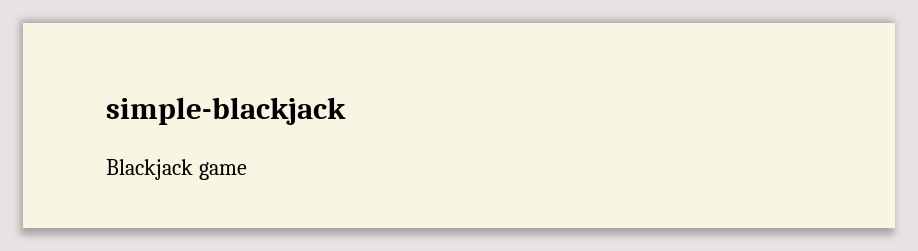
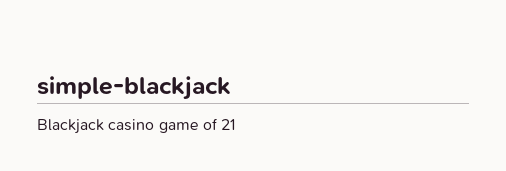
[198,162,247,180] game -> [108,118,236,133] casino game of 21

